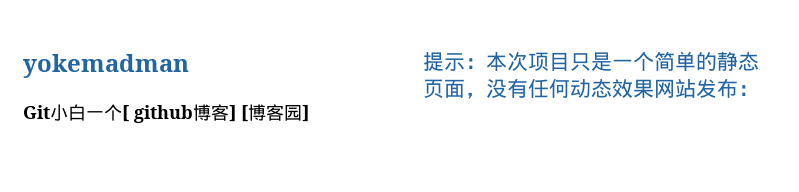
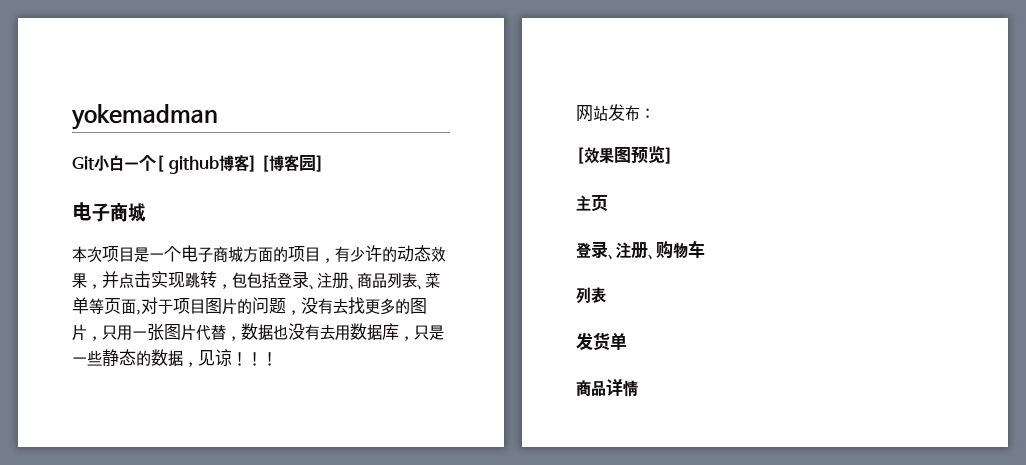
[423,51,759,72] [423,78,759,99] 提示：本次项目只是一个简单的静态页面，没有任何动态效果网站发布： -> [72,202,146,222] [72,245,446,263] [72,271,440,290] [72,297,427,315] [72,323,444,341] [72,349,277,367] [576,104,655,122] [576,146,673,164] [576,195,608,211] [576,240,705,259] [576,287,606,304] [576,332,627,350] [576,378,638,397] 电子商城 // 本次项目是一个电子商城方面的项目，有少许的动态效果，并点击实现跳转，包包括登录、注册、商品列表、菜单等页面,对于项目图片的问题，没有去找更多的图片，只用一张图片代替，数据也没有去用数据库，只是一些静态的数据，见谅！！！ // 网站发布： // [效果图预览] // 主页 // 登录、注册、购物车 // 列表 // 发货单 // 商品详情

